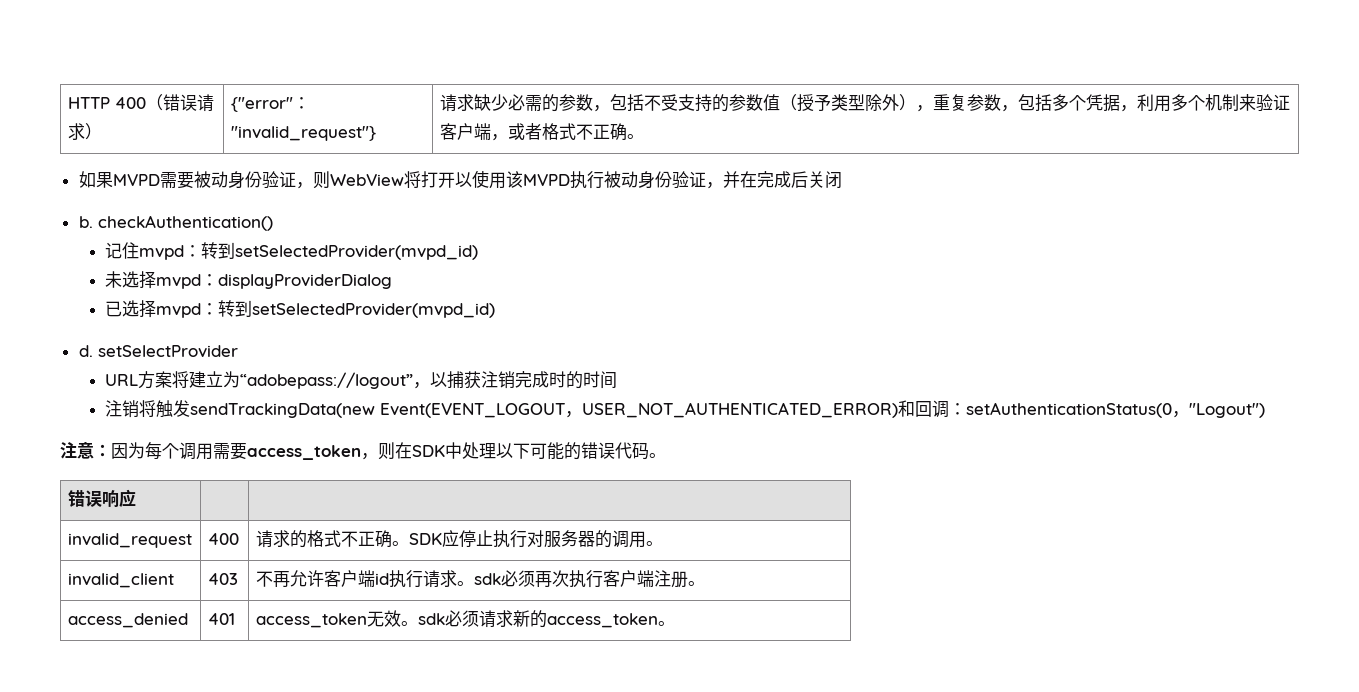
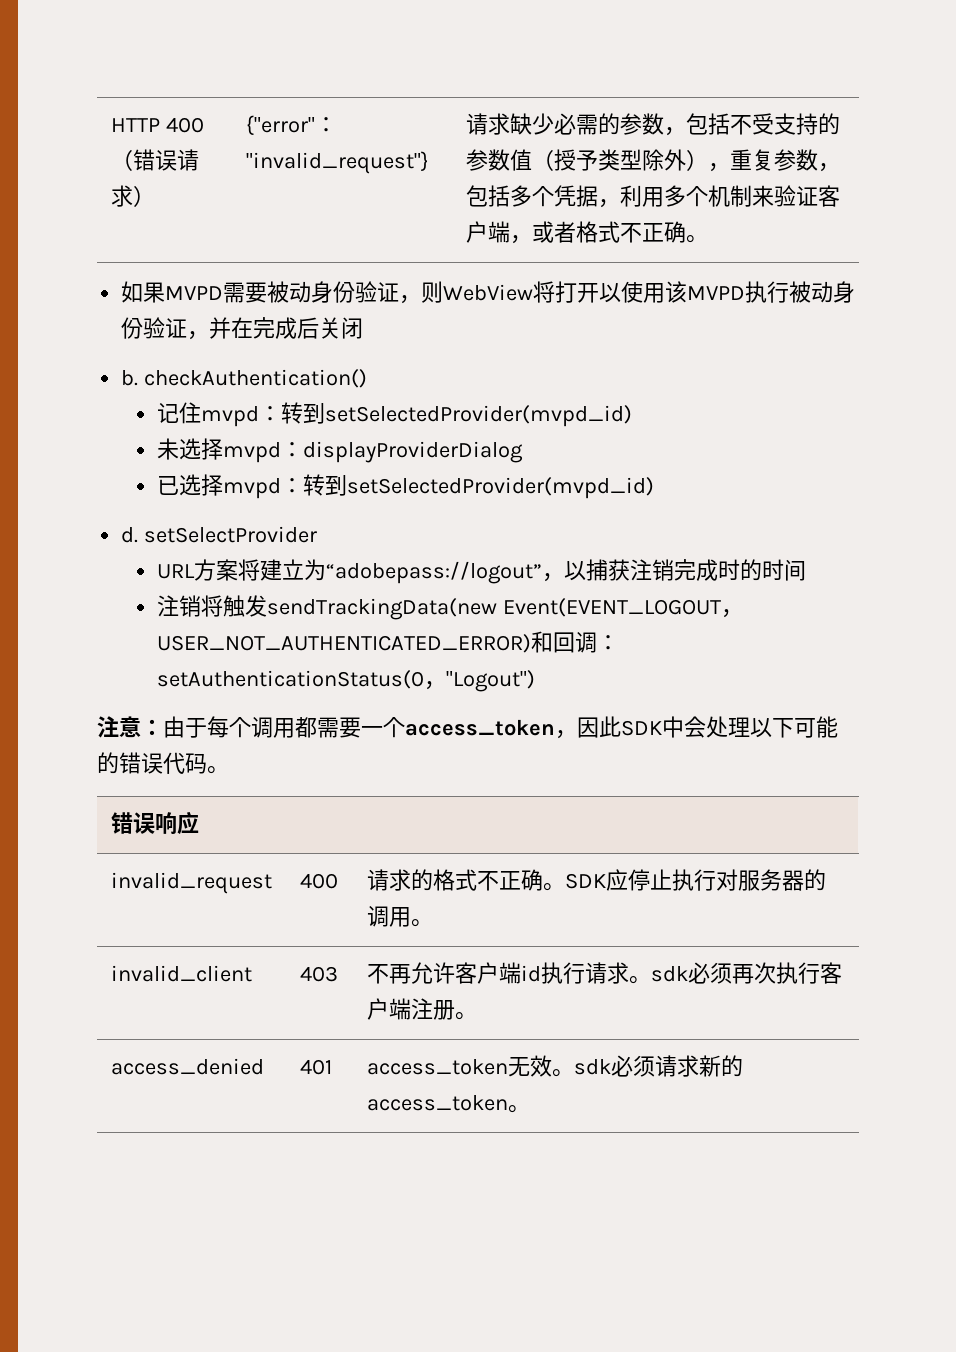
[111,442,145,459] 因为 -> [163,716,207,738] 由于
[213,442,462,460] 需要access_token，则在SDK中 -> [295,716,706,739] 都需要一个access_token，因此SDK中会

